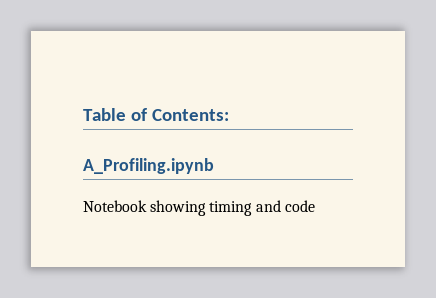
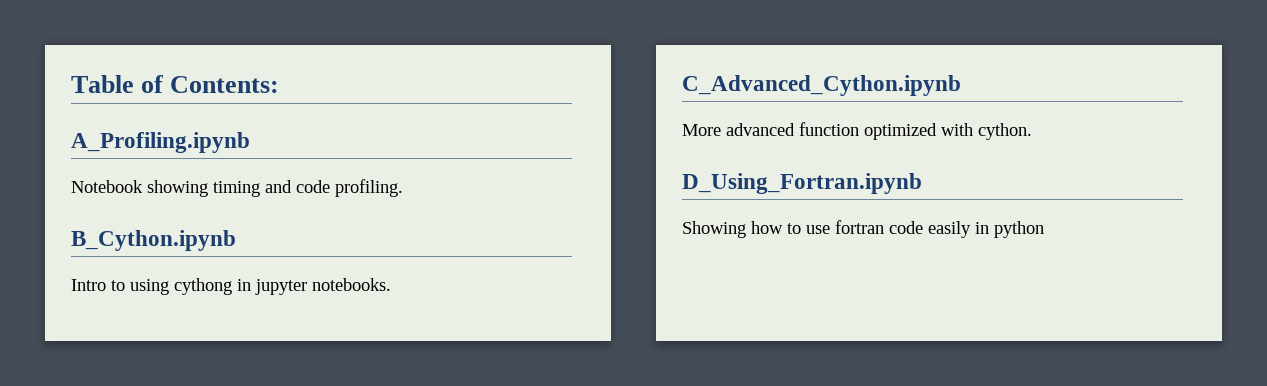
(315, 206) none -> [335,179,403,197] [71,230,236,251] [71,278,391,295] [682,75,961,96] [682,122,1032,140] [682,173,922,194] [682,220,1044,238] profiling. // B_Cython.ipynb // Intro to using cythong in jupyter notebooks. // C_Advanced_Cython.ipynb // More advanced function optimized with cython. // D_Using_Fortran.ipynb // Showing how to use fortran code easily in python

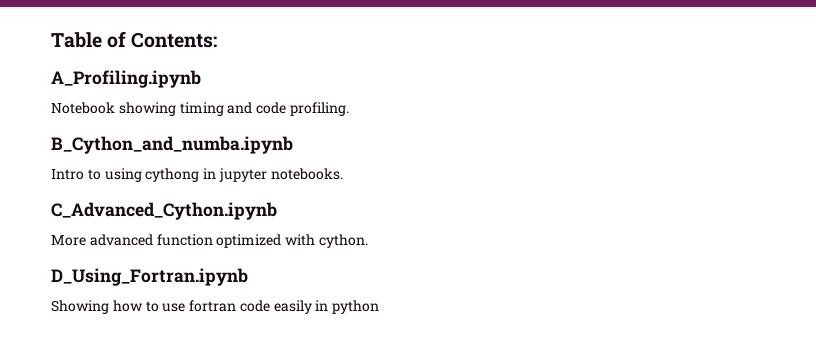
[71,230,236,251] B_Cython.ipynb -> [51,136,293,154] B_Cython_and_numba.ipynb

